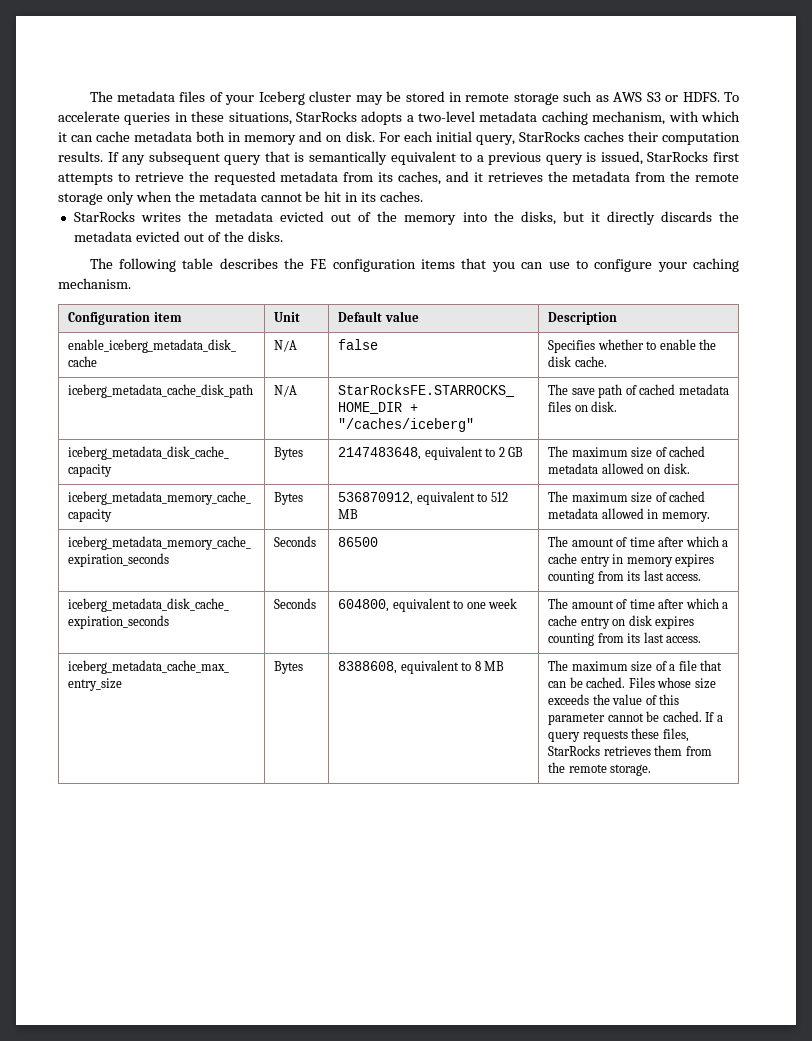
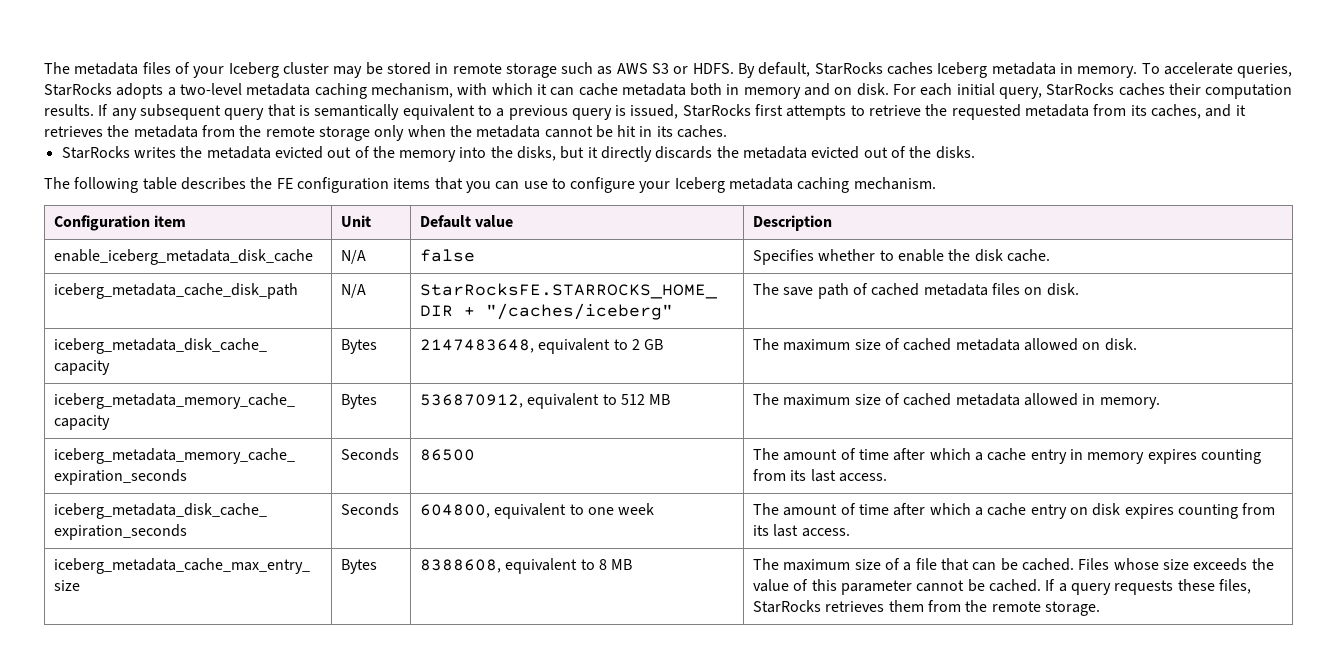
[724,92,740,102] [58,111,292,125] To accelerate queries in these situations, -> [738,62,1293,78] By default, StarRocks caches Iceberg metadata in memory. To accelerate queries,
(687, 267) none -> [674,177,794,193] Iceberg metadata

